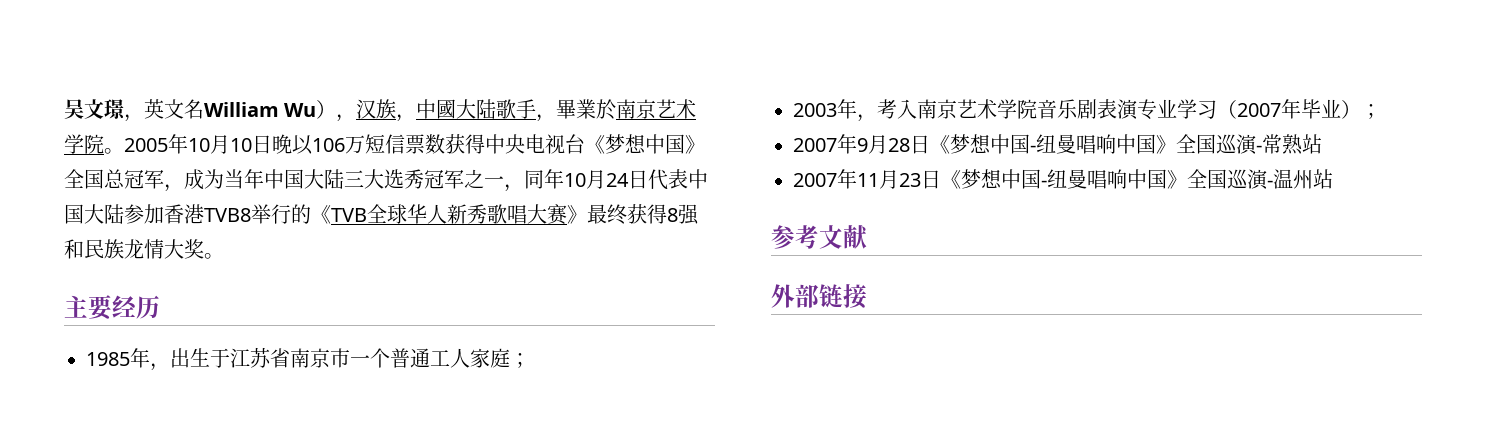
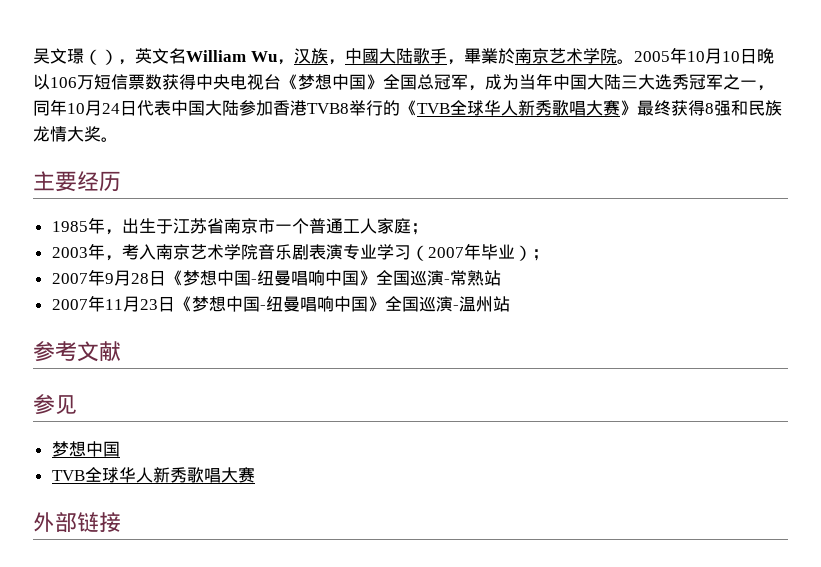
(125, 109) none -> [84,49,118,65] （）
[316,100,337,119] ） -> (277, 56) none
(868, 237) none -> [33,394,77,415] [51,441,120,457] [51,467,255,483] // 参见 // 梦想中国 // TVB全球华人新秀歌唱大赛

